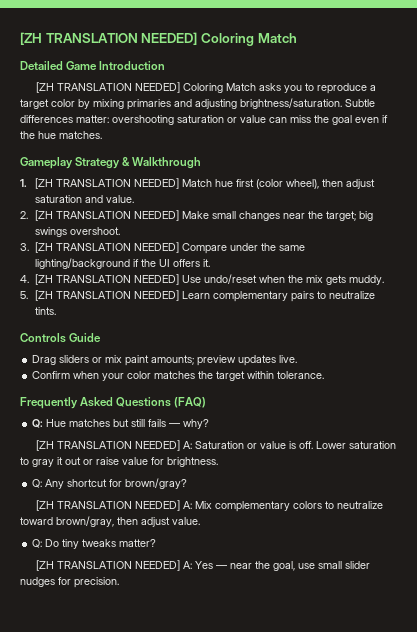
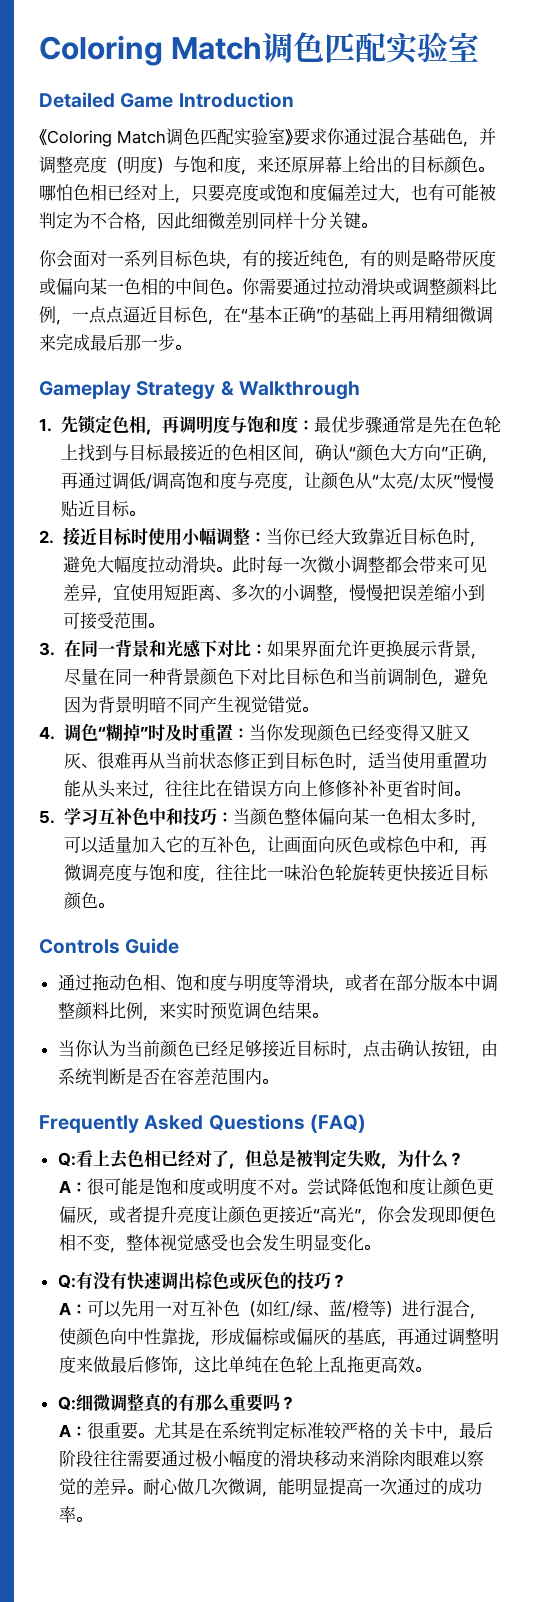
[20,32,297,46] [ZH TRANSLATION NEEDED] Coloring Match -> [39,32,480,66] Coloring Match调色匹配实验室
[36,82,377,94] [20,98,375,110] [20,115,388,125] [20,131,102,139] [ZH TRANSLATION NEEDED] Coloring Match asks you to reproduce a target color by mixing primaries and adjusting brightness/saturation. Subtle differences matter: overshooting saturation or value can miss the goal even if the hue matches. -> [39,128,496,147] [39,156,494,175] [39,184,496,203] [39,212,377,231] [39,250,496,269] [39,278,497,296] [39,306,493,325] [39,333,191,351] 《Coloring Match调色匹配实验室》要求你通过混合基础色，并调整亮度（明度）与饱和度，来还原屏幕上给出的目标颜色。哪怕色相已经对上，只要亮度或饱和度偏差过大，也有可能被判定为不合格，因此细微差别同样十分关键。 // 你会面对一系列目标色块，有的接近纯色，有的则是略带灰度或偏向某一色相的中间色。你需要通过拉动滑块或调整颜料比例，一点点逼近目标色，在“基本正确”的基础上再用精细微调来完成最后那一步。
[35,178,376,189] [35,195,135,203] [20,210,374,221] [35,227,121,237] [20,242,306,254] [35,258,211,269] [20,274,385,285] [20,290,376,302] [35,307,57,315] [20,333,102,343] [32,355,298,366] [32,371,325,381] [ZH TRANSLATION NEEDED] Match hue first (color wheel), then adjust saturation and value. // 2. [ZH TRANSLATION NEEDED] Make small changes near the target; big swings overshoot. // 3. [ZH TRANSLATION NEEDED] Compare under the same lighting/background if the UI offers it. // 4. [ZH TRANSLATION NEEDED] Use undo/reset when the mix gets muddy. // 5. [ZH TRANSLATION NEEDED] Learn complementary pairs to neutralize tints. // Controls Guide // Drag sliders or mix paint amounts; preview updates live. // Confirm when your color matches the target within tolerance. -> [60,415,501,435] [60,444,498,463] [60,472,494,491] [60,500,145,517] [39,527,486,547] [62,556,487,574] [62,584,485,603] [62,612,164,630] [39,639,487,659] [63,668,488,687] [63,696,318,714] [39,723,470,742] [63,752,487,771] [63,780,470,799] [39,807,487,827] [63,836,487,855] [63,864,489,883] [63,892,114,910] [39,938,180,954] [57,974,498,993] [57,1002,328,1021] [57,1040,498,1059] [57,1068,278,1085] 先锁定色相，再调明度与饱和度：最优步骤通常是先在色轮上找到与目标最接近的色相区间，确认“颜色大方向”正确，再通过调低/调高饱和度与亮度，让颜色从“太亮/太灰”慢慢贴近目标。 // 2.接近目标时使用小幅调整：当你已经大致靠近目标色时，避免大幅度拉动滑块。此时每一次微小调整都会带来可见差异，宜使用短距离、多次的小调整，慢慢把误差缩小到可接受范围。 // 3.在同一背景和光感下对比：如果界面允许更换展示背景，尽量在同一种背景颜色下对比目标色和当前调制色，避免因为背景明暗不同产生视觉错觉。 // 4.调色“糊掉”时及时重置：当你发现颜色已经变得又脏又灰、很难再从当前状态修正到目标色时，适当使用重置功能从头来过，往往比在错误方向上修修补补更省时间。 // 5.学习互补色中和技巧：当颜色整体偏向某一色相太多时，可以适量加入它的互补色，让画面向灰色或棕色中和，再微调亮度与饱和度，往往比一味沿色轮旋转更快接近目标颜色。 // Controls Guide // 通过拖动色相、饱和度与明度等滑块，或者在部分版本中调整颜料比例，来实时预览调色结果。 // 当你认为当前颜色已经足够接近目标时，点击确认按钮，由系统判断是否在容差范围内。
[46,419,210,429] [36,440,397,451] [20,457,218,467] [32,478,188,489] [36,500,384,512] [20,516,200,527] [32,539,157,549] [36,560,371,571] [20,577,119,588] Hue matches but still fails — why? // [ZH TRANSLATION NEEDED] A: Saturation or value is off. Lower saturation to gray it out or raise value for brightness. // Q: Any shortcut for brown/gray? // [ZH TRANSLATION NEEDED] A: Mix complementary colors to neutralize toward brown/gray, then adjust value. // Q: Do tiny tweaks matter? // [ZH TRANSLATION NEEDED] A: Yes — near the goal, use small slider nudges for precision. -> [75,1149,464,1169] [59,1178,495,1196] [59,1206,497,1225] [59,1234,381,1253] [57,1271,347,1290] [59,1299,487,1319] [59,1328,500,1347] [59,1356,432,1375] [57,1393,296,1413] [59,1421,494,1441] [59,1449,485,1468] [59,1478,483,1497] [59,1506,93,1523] 看上去色相已经对了，但总是被判定失败，为什么？ // A：很可能是饱和度或明度不对。尝试降低饱和度让颜色更偏灰，或者提升亮度让颜色更接近“高光”，你会发现即便色相不变，整体视觉感受也会发生明显变化。 // Q:有没有快速调出棕色或灰色的技巧？ // A：可以先用一对互补色（如红/绿、蓝/橙等）进行混合，使颜色向中性靠拢，形成偏棕或偏灰的基底，再通过调整明度来做最后修饰，这比单纯在色轮上乱拖更高效。 // Q:细微调整真的有那么重要吗？ // A：很重要。尤其是在系统判定标准较严格的关卡中，最后阶段往往需要通过极小幅度的滑块移动来消除肉眼难以察觉的差异。耐心做几次微调，能明显提高一次通过的成功率。

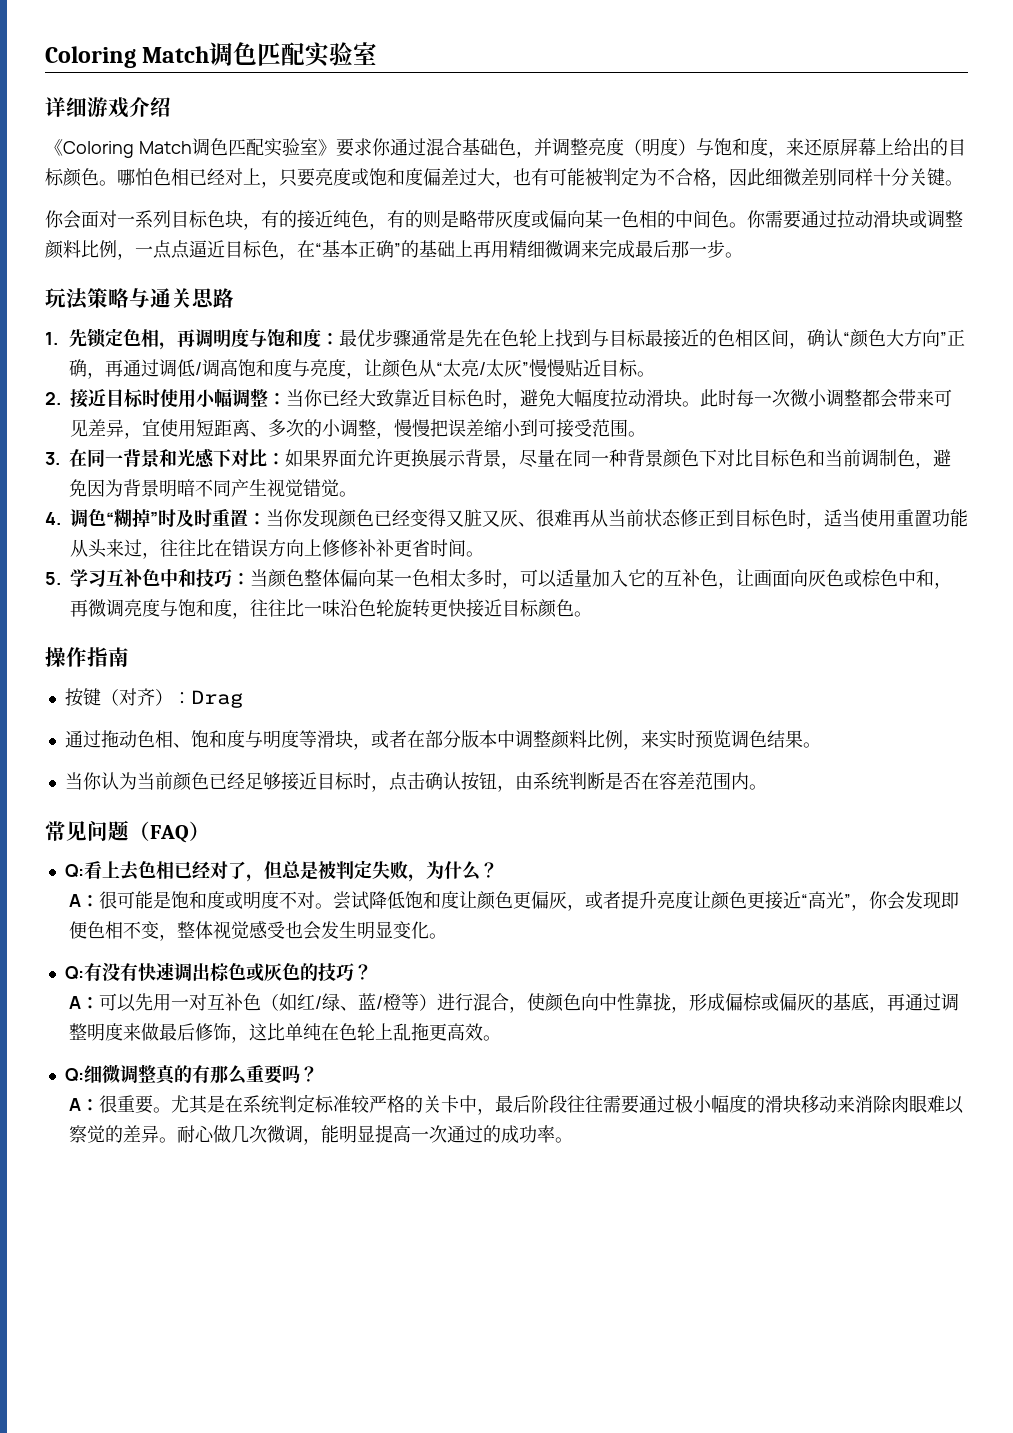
[39,92,294,108] Detailed Game Introduction -> [45,97,171,118] 详细游戏介绍
[39,381,360,400] Gameplay Strategy & Walkthrough -> [45,288,234,310] 玩法策略与通关思路
[39,938,180,954] Controls Guide -> [45,647,129,667] [64,688,243,708] 操作指南 // 按键（对齐）：Drag
[39,1114,366,1133] Frequently Asked Questions (FAQ) -> [45,820,210,843] 常见问题（FAQ）

